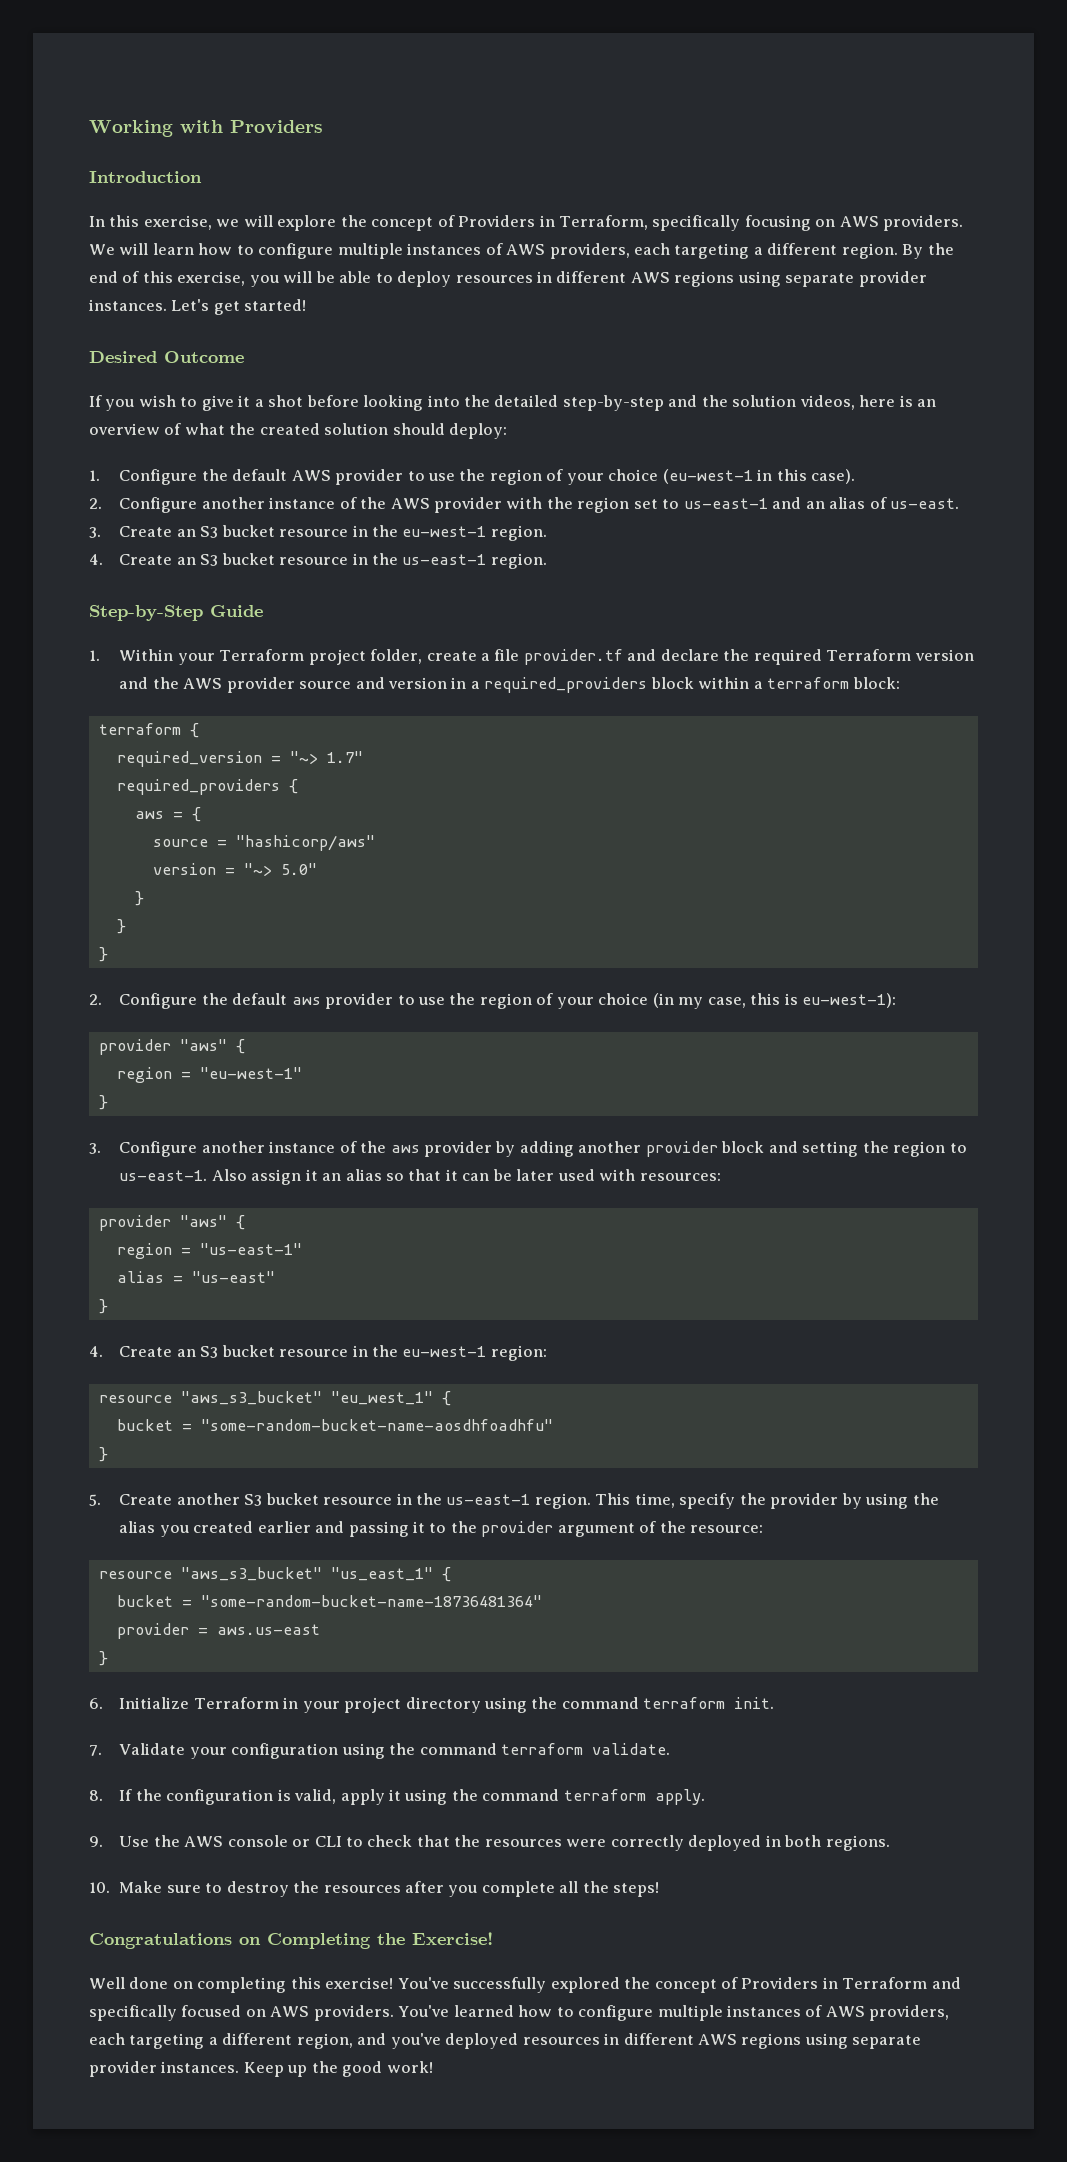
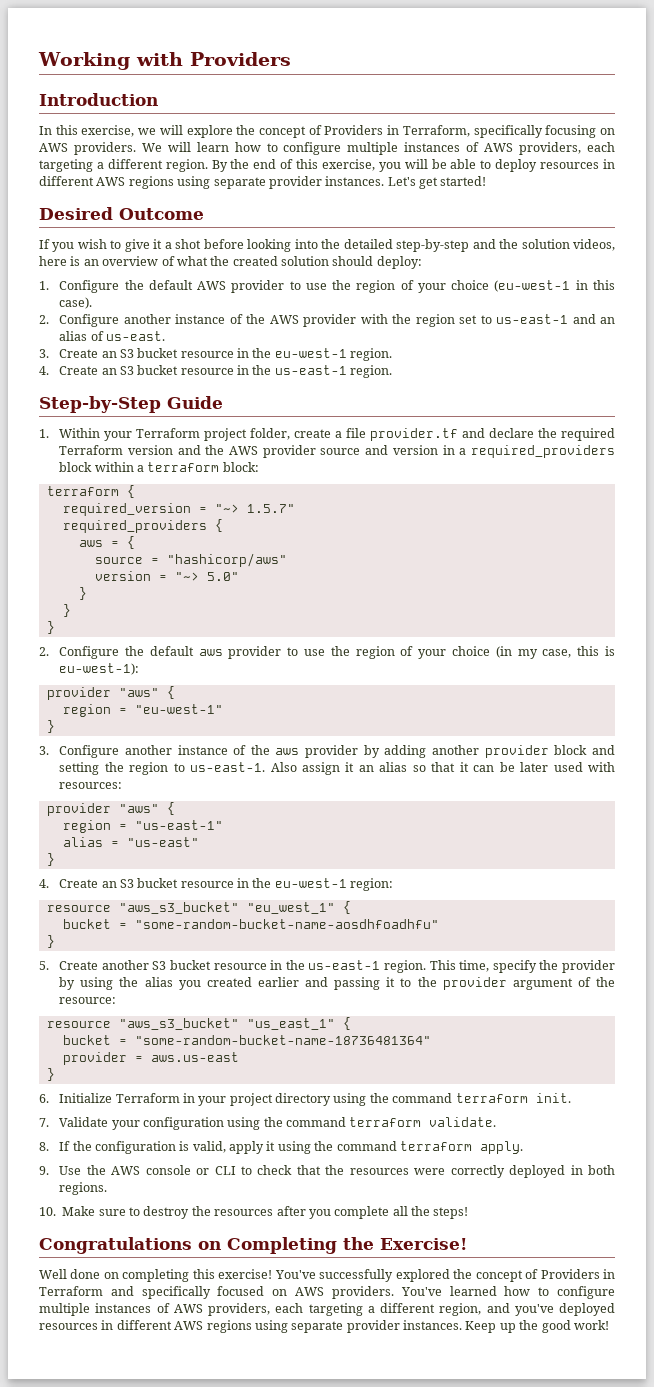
[326,751,363,763] 1.7" -> [246,504,295,513] 1.5.7"

